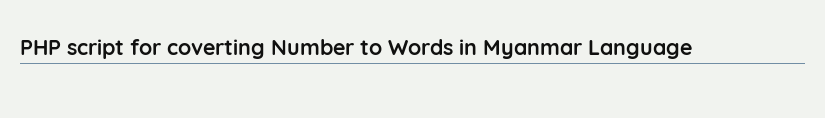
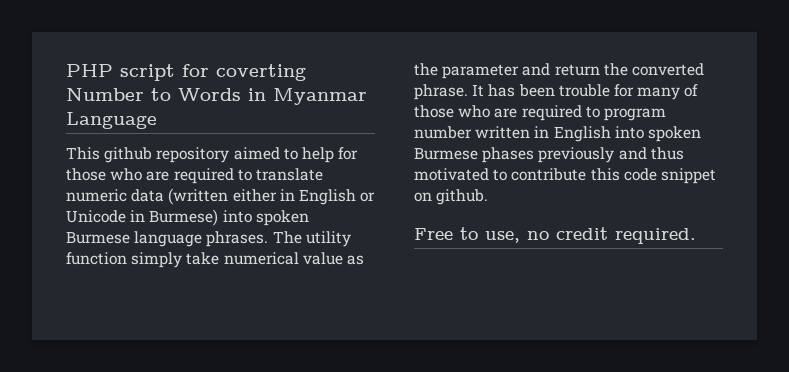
(692, 49) none -> [66,147,359,163] [66,168,323,184] [66,188,376,205] [66,209,309,226] [66,231,351,247] [66,252,364,268] [414,63,704,79] [414,84,699,100] [414,105,666,121] [414,126,701,142] [414,147,684,163] [414,168,716,184] [414,189,489,205] [414,227,696,244] // This github repository aimed to help for those who are required to translate numeric data (written either in English or Unicode in Burmese) into spoken Burmese language phrases. The utility function simply take numerical value as the parameter and return the converted phrase. It has been trouble for many of those who are required to program number written in English into spoken Burmese phases previously and thus motivated to contribute this code snippet on github. // Free to use, no credit required.

